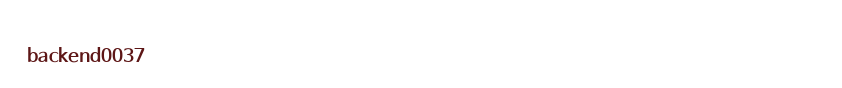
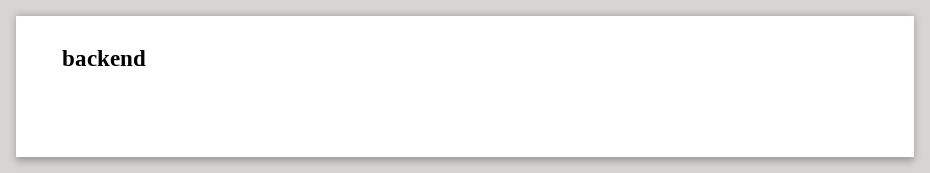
[27,47,145,63] backend0037 -> [62,50,146,66] backend

